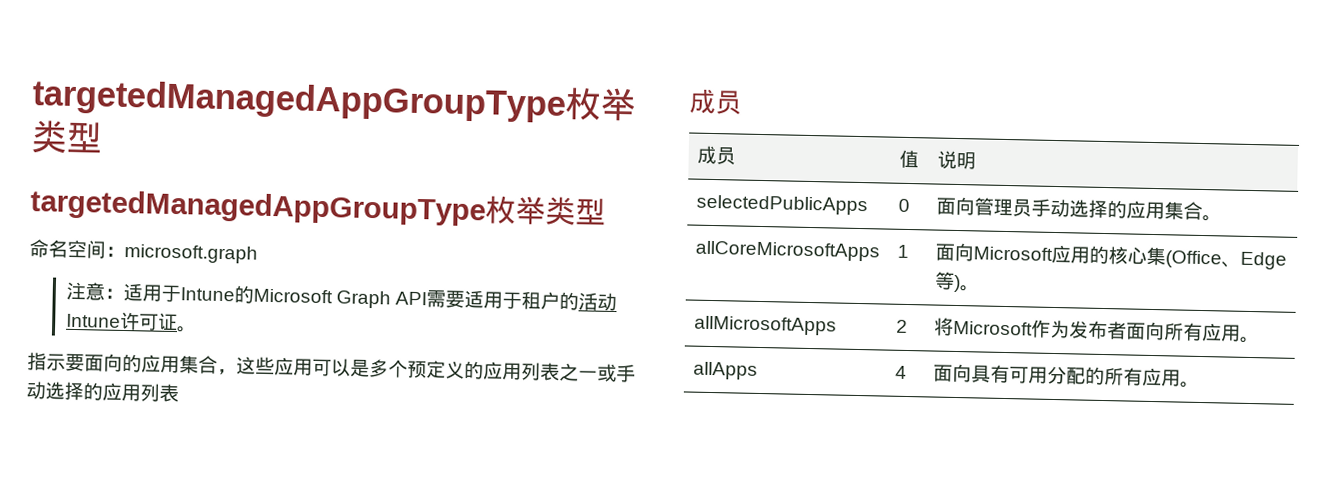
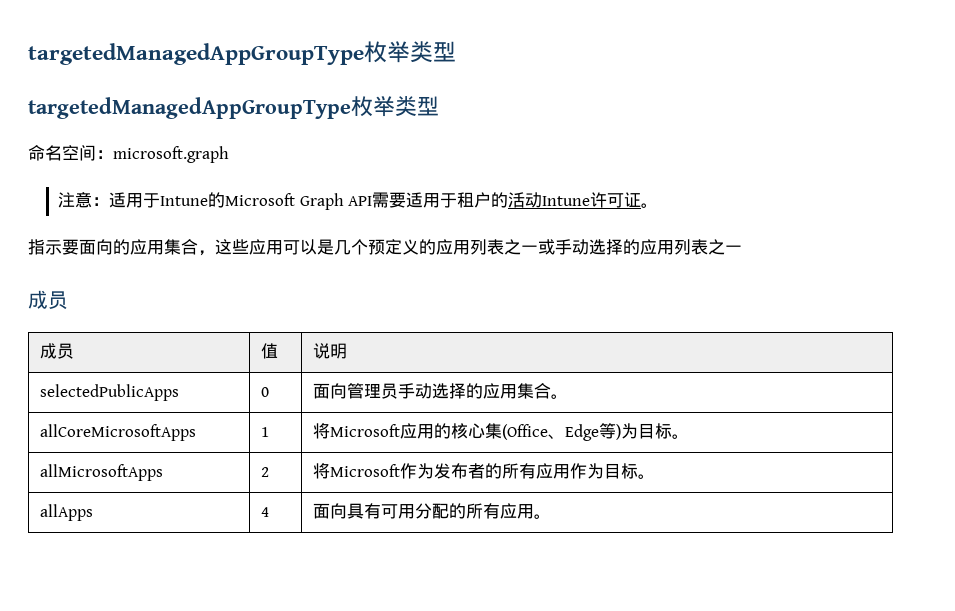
[369,359,389,378] 多 -> [334,240,351,255] 几
(179, 393) none -> [708,239,742,255] 之一
[934,242,974,262] 面向 -> [313,423,331,439] 将
(961, 283) none -> [621,423,673,439] 为目标
[1125,321,1241,342] 面向所有应用 -> [485,463,639,479] 的所有应用作为目标

